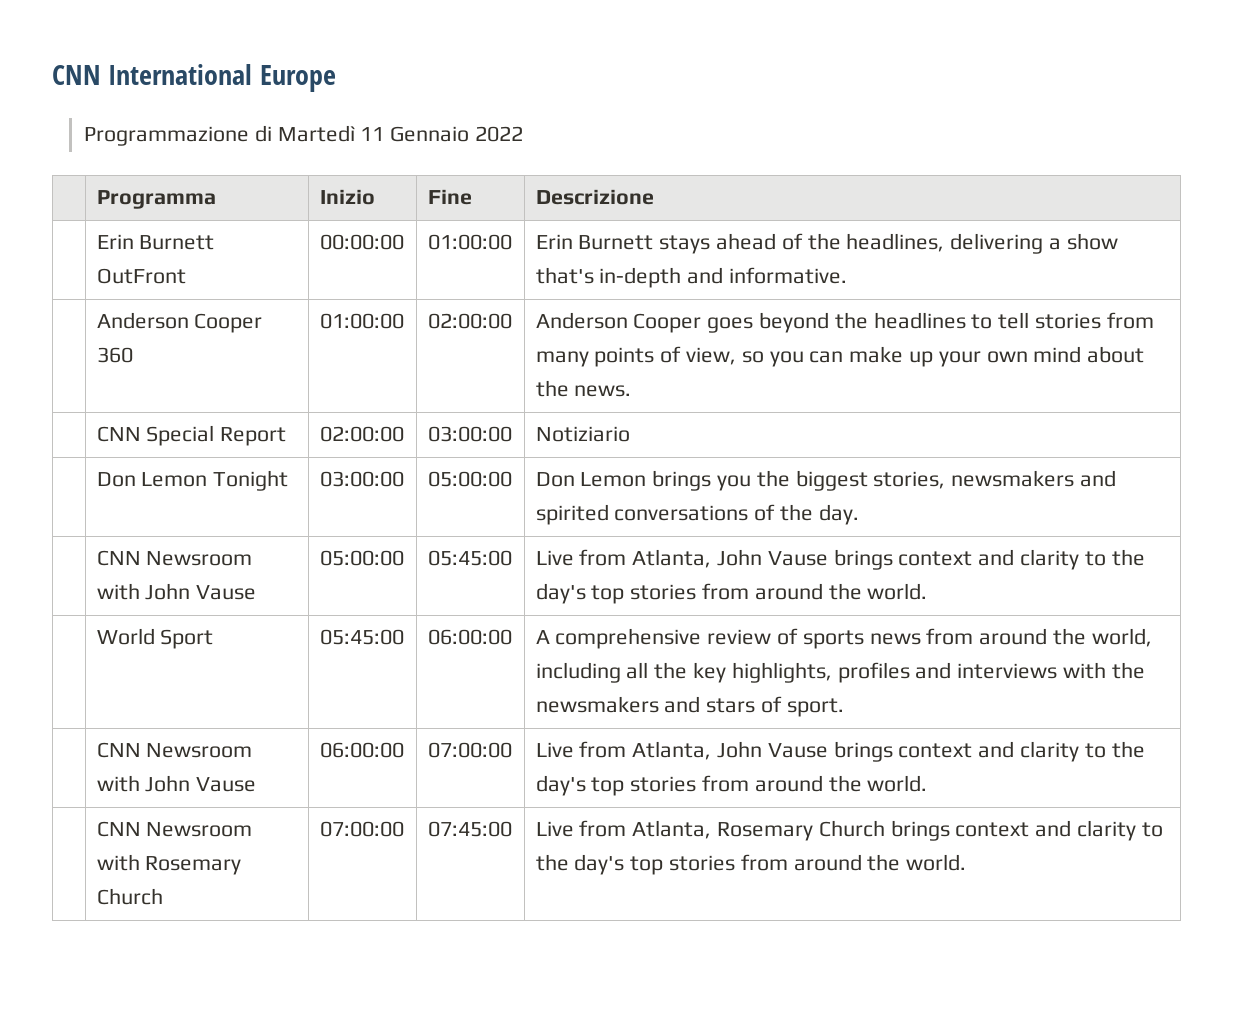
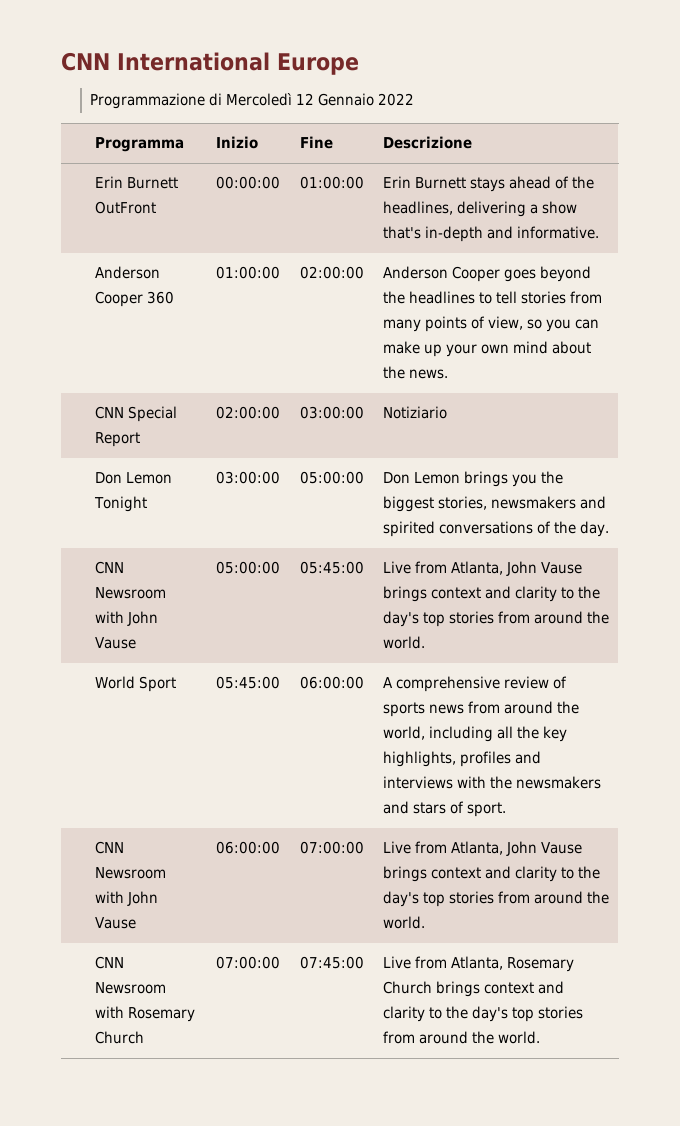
[277,125,385,142] Martedì 11 -> [225,93,314,106] Mercoledì 12

